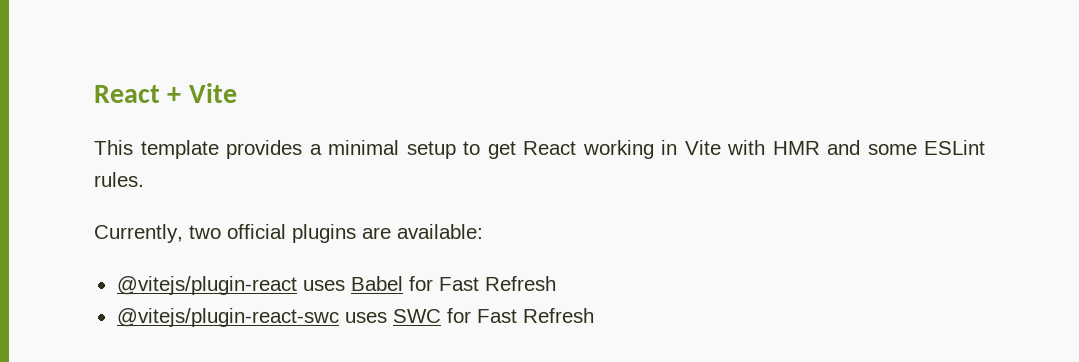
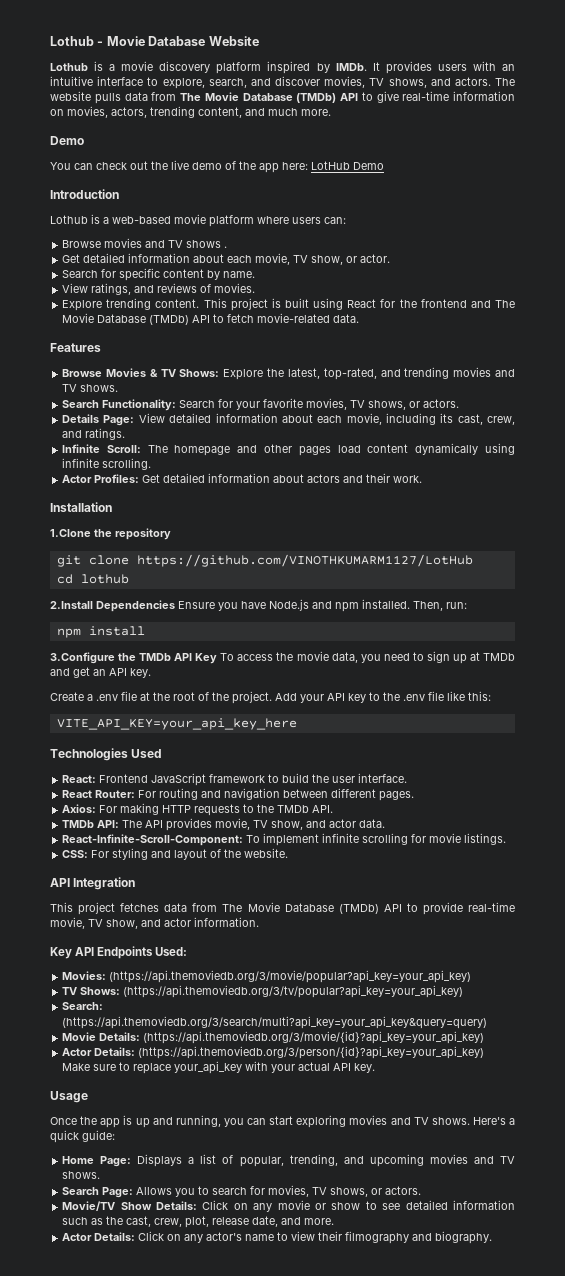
[94,83,237,103] [94,140,985,159] [94,172,144,187] [94,224,483,243] [116,276,556,295] [116,308,594,327] React + Vite // This template provides a minimal setup to get React working in Vite with HMR and some ESLint rules. // Currently, two official plugins are available: // @vitejs/plugin-react uses Babel for Fast Refresh // @vitejs/plugin-react-swc uses SWC for Fast Refresh -> [50,36,259,46] [50,61,516,74] [50,76,516,89] [50,91,515,104] [50,106,331,118] [50,136,84,145] [50,160,384,173] [50,189,119,199] [50,214,346,227] [62,238,228,248] [62,253,391,265] [62,268,256,281] [62,283,256,295] [62,298,515,311] [62,313,360,325] [50,343,101,352] [62,367,515,380] [62,384,119,392] [62,398,460,411] [62,413,516,426] [62,428,126,440] [62,443,515,456] [62,458,152,470] [62,473,423,483] [50,502,112,512] [50,528,171,540] [56,554,473,567] [56,574,129,584] [50,599,467,612] [56,626,145,638] [50,651,515,664] [50,667,151,678] [50,691,491,704] [56,718,297,730] [50,748,163,761] [62,773,408,786] [62,788,415,801] [62,803,334,816] [62,818,386,831] [62,833,507,846] [62,848,289,860] [50,877,136,890] [50,902,515,915] [50,917,259,929] [50,946,188,959] [62,970,472,983] [62,985,464,998] [62,1002,104,1010] [62,1016,488,1029] [62,1031,485,1044] [62,1046,485,1059] [62,1061,376,1074] [50,1091,88,1103] [50,1115,515,1128] [50,1130,115,1143] [62,1154,515,1167] [62,1171,101,1179] [62,1185,422,1198] [62,1200,515,1212] [62,1216,335,1228] [62,1231,493,1244] Lothub - Movie Database Website // Lothub is a movie discovery platform inspired by IMDb. It provides users with an intuitive interface to explore, search, and discover movies, TV shows, and actors. The website pulls data from The Movie Database (TMDb) API to give real-time information on movies, actors, trending content, and much more. // Demo // You can check out the live demo of the app here: LotHub Demo // Introduction // Lothub is a web-based movie platform where users can: // Browse movies and TV shows . // Get detailed information about each movie, TV show, or actor. // Search for specific content by name. // View ratings, and reviews of movies. // Explore trending content. This project is built using React for the frontend and The Movie Database (TMDb) API to fetch movie-related data. // Features // Browse Movies & TV Shows: Explore the latest, top-rated, and trending movies and TV shows. // Search Functionality: Search for your favorite movies, TV shows, or actors. // Details Page: View detailed information about each movie, including its cast, crew, and ratings. // Infinite Scroll: The homepage and other pages load content dynamically using infinite scrolling. // Actor Profiles: Get detailed information about actors and their work. // Installation // 1.Clone the repository // git clone https://github.com/VINOTHKUMARM1127/LotHub // cd lothub // 2.Install Dependencies Ensure you have Node.js and npm installed. Then, run: // npm install // 3.Configure the TMDb API Key To access the movie data, you need to sign up at TMDb and get an API key. // Create a .env file at the root of the project. Add your API key to the .env file like this: // VITE_API_KEY=your_api_key_here // Technologies Used // React: Frontend JavaScript framework to build the user interface. // React Router: For routing and navigation between different pages. // Axios: For making HTTP requests to the TMDb API. // TMDb API: The API provides movie, TV show, and actor data. // React-Infinite-Scroll-Component: To implement infinite scrolling for movie listings. // CSS: For styling and layout of the website. // API Integration // This project fetches data from The Movie Database (TMDb) API to provide real-time movie, TV show, and actor information. // Key API Endpoints Used: // Movies: (https://api.themoviedb.org/3/movie/popular?api_key=your_api_key) // TV Shows: (https://api.themoviedb.org/3/tv/popular?api_key=your_api_key) // Search: (https://api.themoviedb.org/3/search/multi?api_key=your_api_key&query=query) // Movie Details: (https://api.themoviedb.org/3/movie/{id}?api_key=your_api_key) // Actor Details: (https://api.themoviedb.org/3/person/{id}?api_key=your_api_key) Make sure to replace your_api_key with your actual API key. // Usage // Once the app is up and running, you can start exploring movies and TV shows. Here's a quick guide: // Home Page: Displays a list of popular, trending, and upcoming movies and TV shows. // Search Page: Allows you to search for movies, TV shows, or actors. // Movie/TV Show Details: Click on any movie or show to see detailed information such as the cast, crew, plot, release date, and more. // Actor Details: Click on any actor's name to view their filmography and biography.

